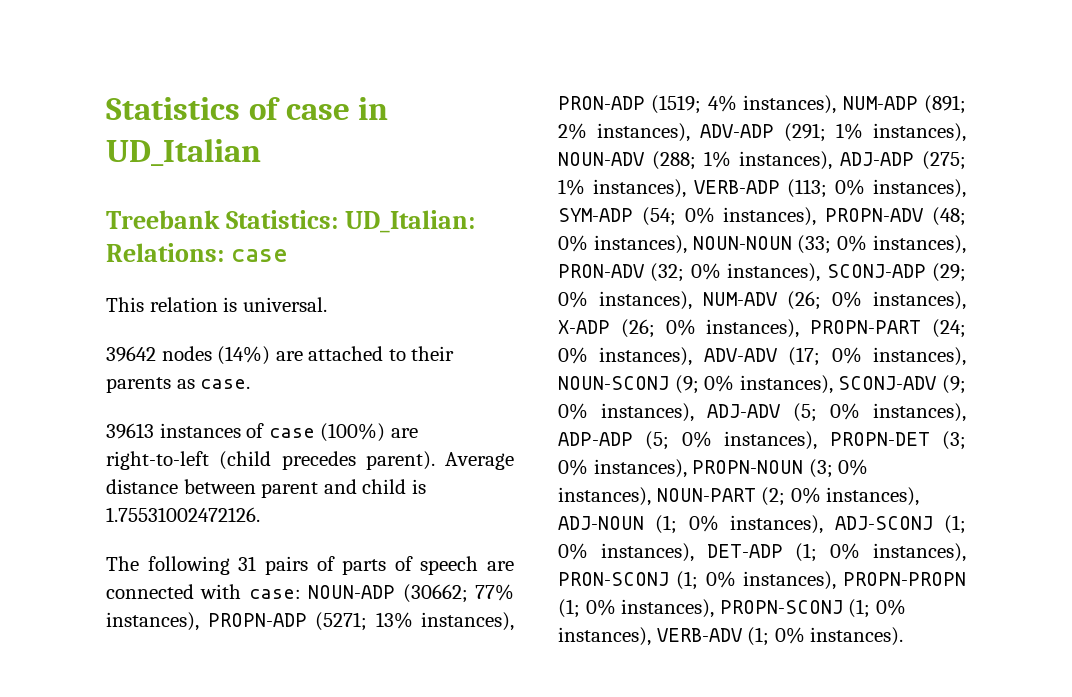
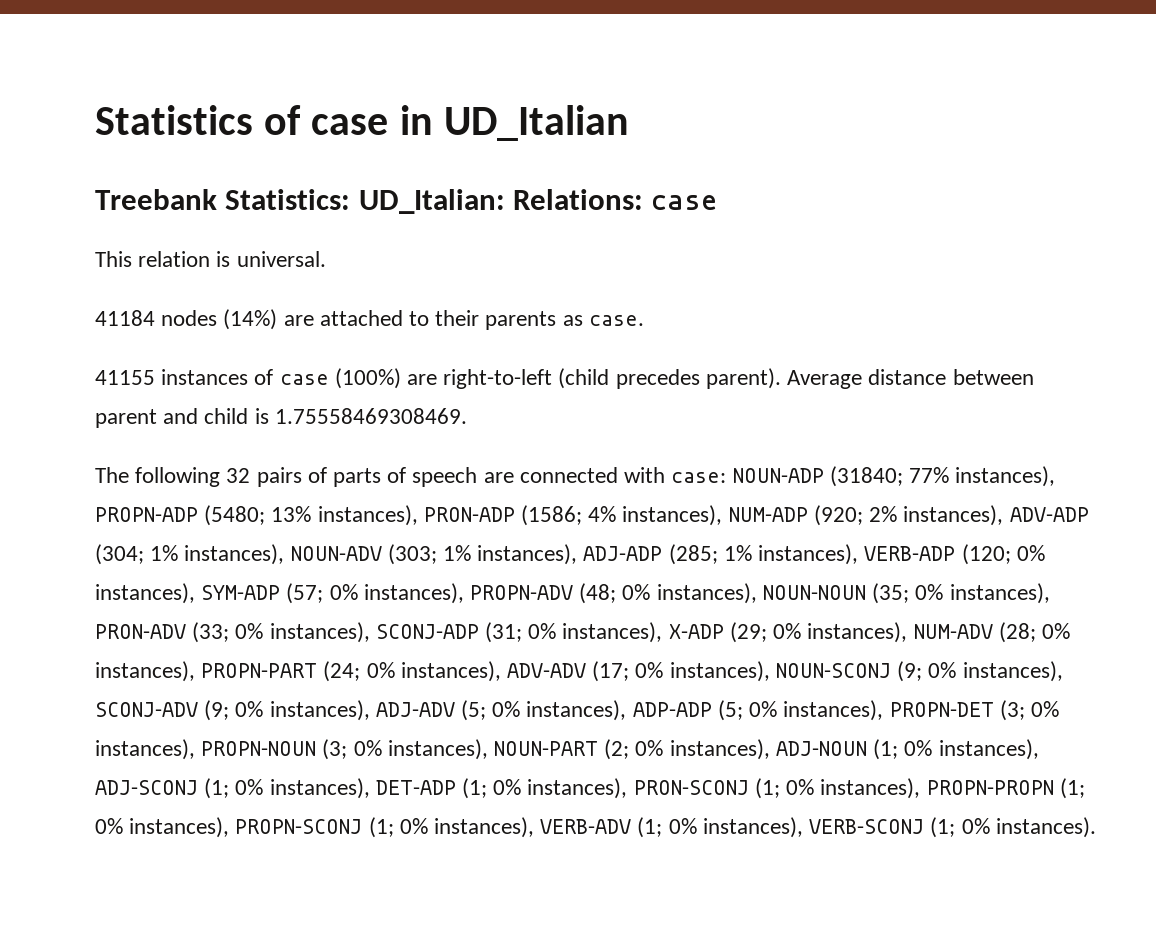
[106,346,156,362] 39642 -> [95,310,155,326] 41184
[106,423,154,439] 39613 -> [95,370,155,385] 41155
[106,507,260,522] 1.75531002472126. -> [274,408,467,424] 1.75558469308469.
[238,556,257,571] 31 -> [226,468,251,483] 32
[402,584,468,603] (30662; -> [829,466,903,487] (31840;
[315,612,367,631] (5271; -> [204,505,266,526] (5480;
[651,95,702,114] (1519; -> [521,505,583,526] (1586;
[924,95,967,114] (891; -> [813,505,863,526] (920;
[784,123,826,142] (291; -> [95,544,144,565] (304;
[652,151,696,170] (288; -> [387,544,437,565] (303;
[922,151,966,170] (275; -> [668,544,718,565] (285;
[787,179,828,198] (113; -> [961,544,1011,565] (120;
[641,207,676,226] (54; -> [286,583,324,604] (57;
(792, 243) none -> [872,583,1050,604] [95,624,186,639] (35; 0% instances), PRON-ADV
[558,263,926,282] PRON-ADV (32; 0% instances), SCONJ-ADP -> [375,622,724,643] SCONJ-ADP (31; 0% instances), X-ADP
[787,291,966,310] [558,319,655,338] (26; 0% instances), X-ADP (26; -> [998,622,1036,643] (28;
(805, 635) none -> [702,817,990,838] instances), VERB-SCONJ (1; 0%

